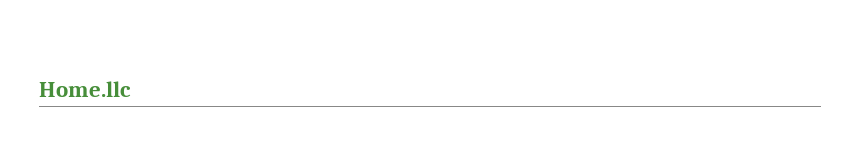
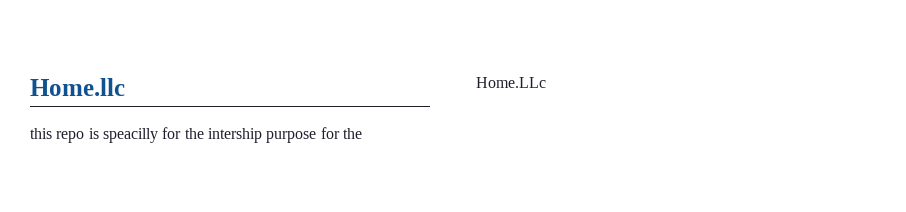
(131, 89) none -> [30,127,362,143] [476,77,546,88] // this repo is speacilly for the intership purpose for the Home.LLc

